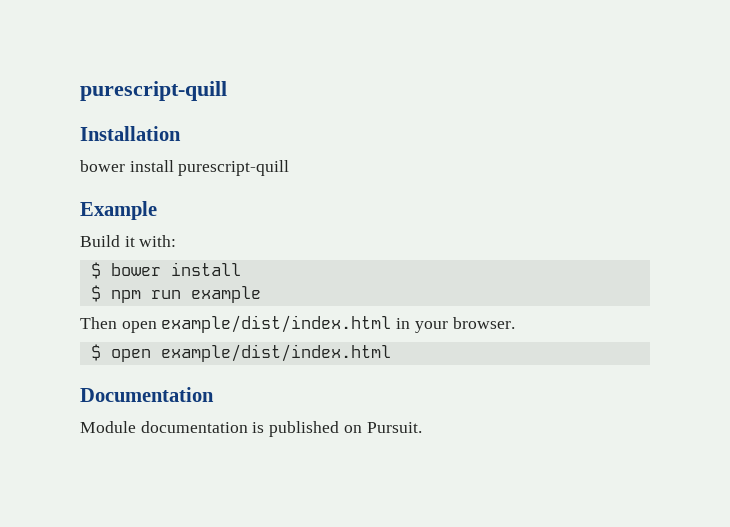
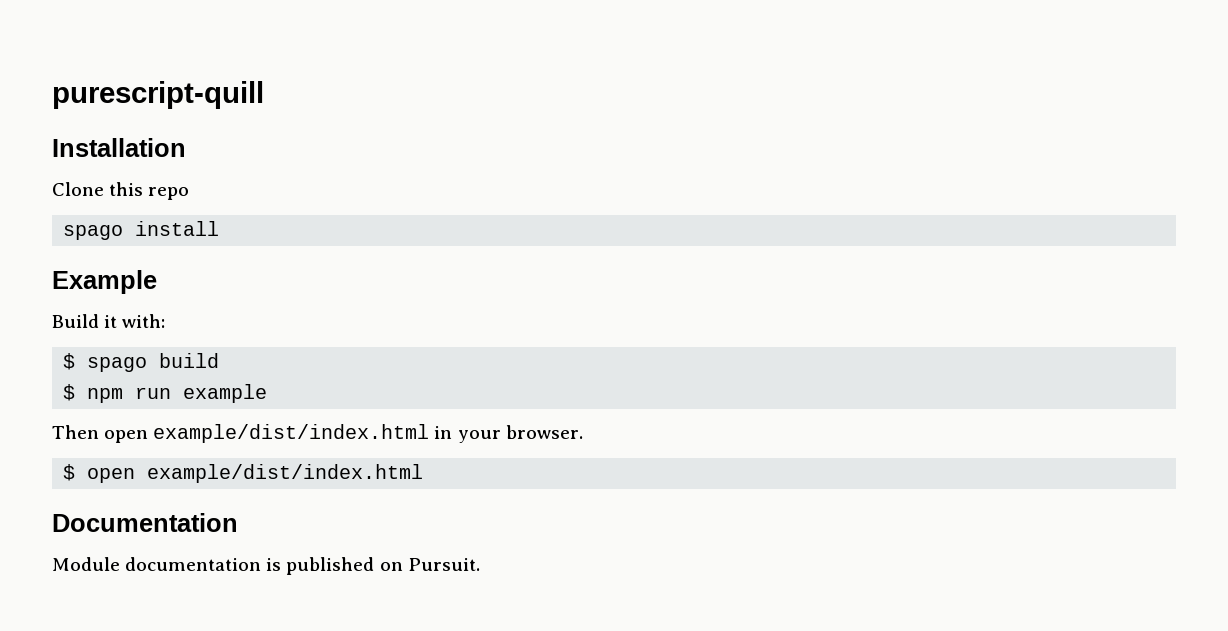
[80,160,290,176] bower install purescript-quill -> [52,182,190,200] [63,221,220,240] Clone this repo // spago install
[110,262,241,276] bower install -> [87,353,220,372] spago build

